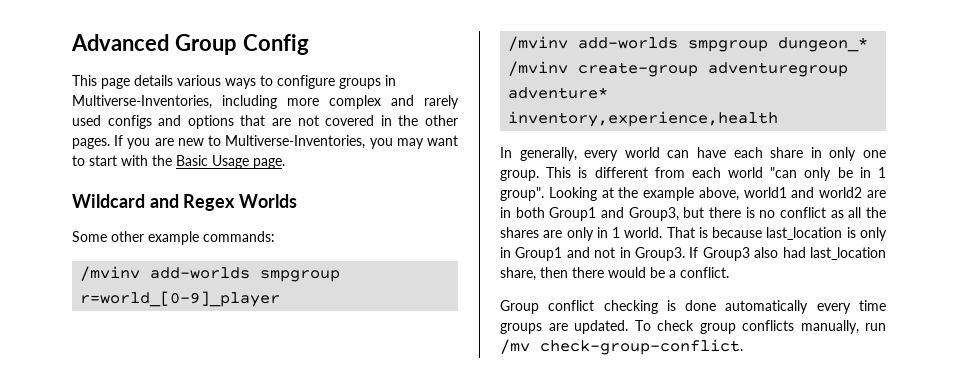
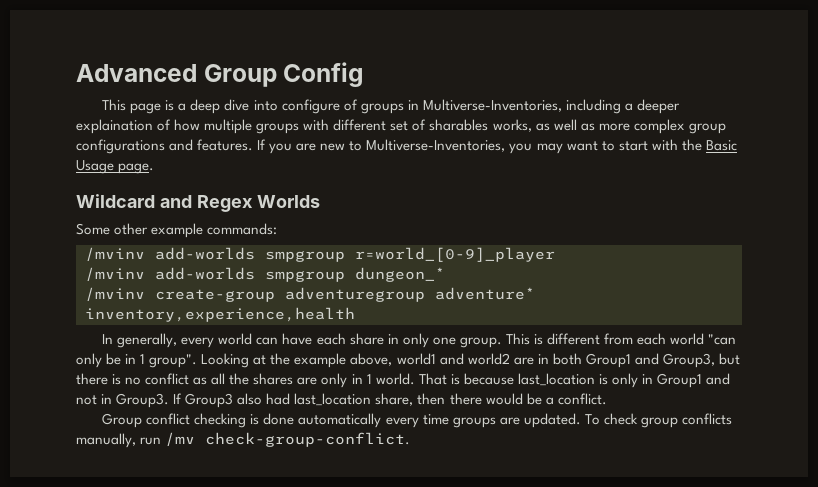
[134,75,396,89] [72,95,459,109] [72,115,458,129] [72,138,110,149] details various ways to configure groups in Multiverse-Inventories, including more complex and rarely used configs and options that are not covered in the other pages. -> [165,99,680,114] [76,119,726,134] [76,139,254,154] is a deep dive into configure of groups in Multiverse-Inventories, including a deeper explaination of how multiple groups with different set of sharables works, as well as more complex group configurations and features.

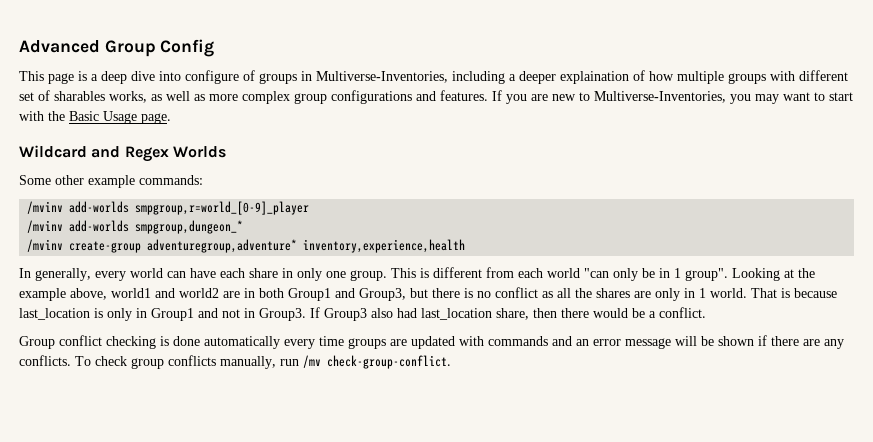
[265,247,555,262] [85,267,445,282] smpgroup r=world_[0-9]_player // /mvinv add-worlds smpgroup dungeon_* -> [135,201,310,215] [27,220,244,234] smpgroup,r=world_[0-9]_player // /mvinv add-worlds smpgroup,dungeon_*
[285,287,535,302] adventuregroup adventure* -> [147,239,298,253] adventuregroup,adventure*
[523,413,581,428] updated. -> [411,335,844,349] [19,355,71,366] updated with commands and an error message will be shown if there are any conflicts.

